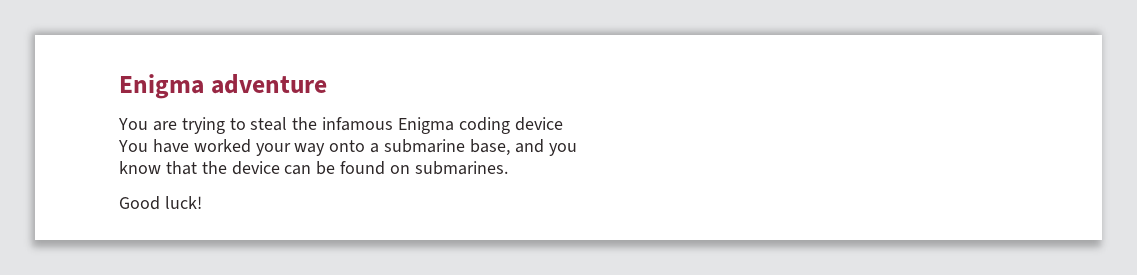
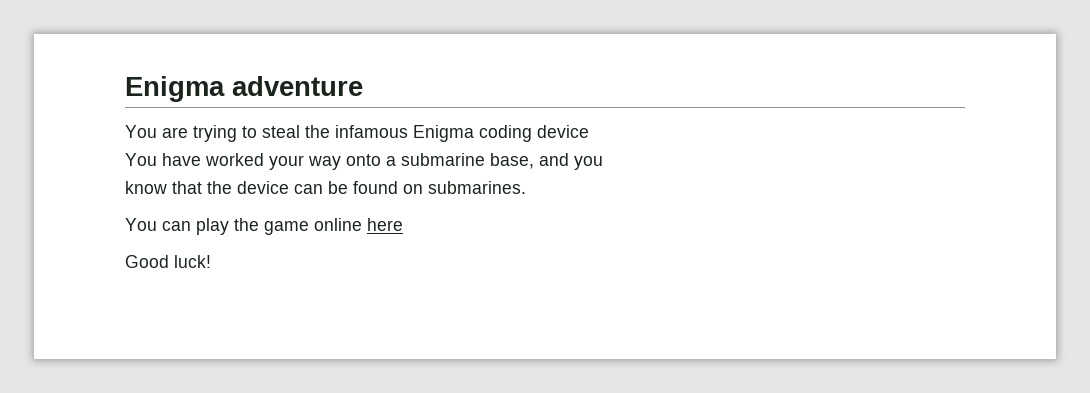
(508, 168) none -> [125,218,403,235] // You can play the game online here

